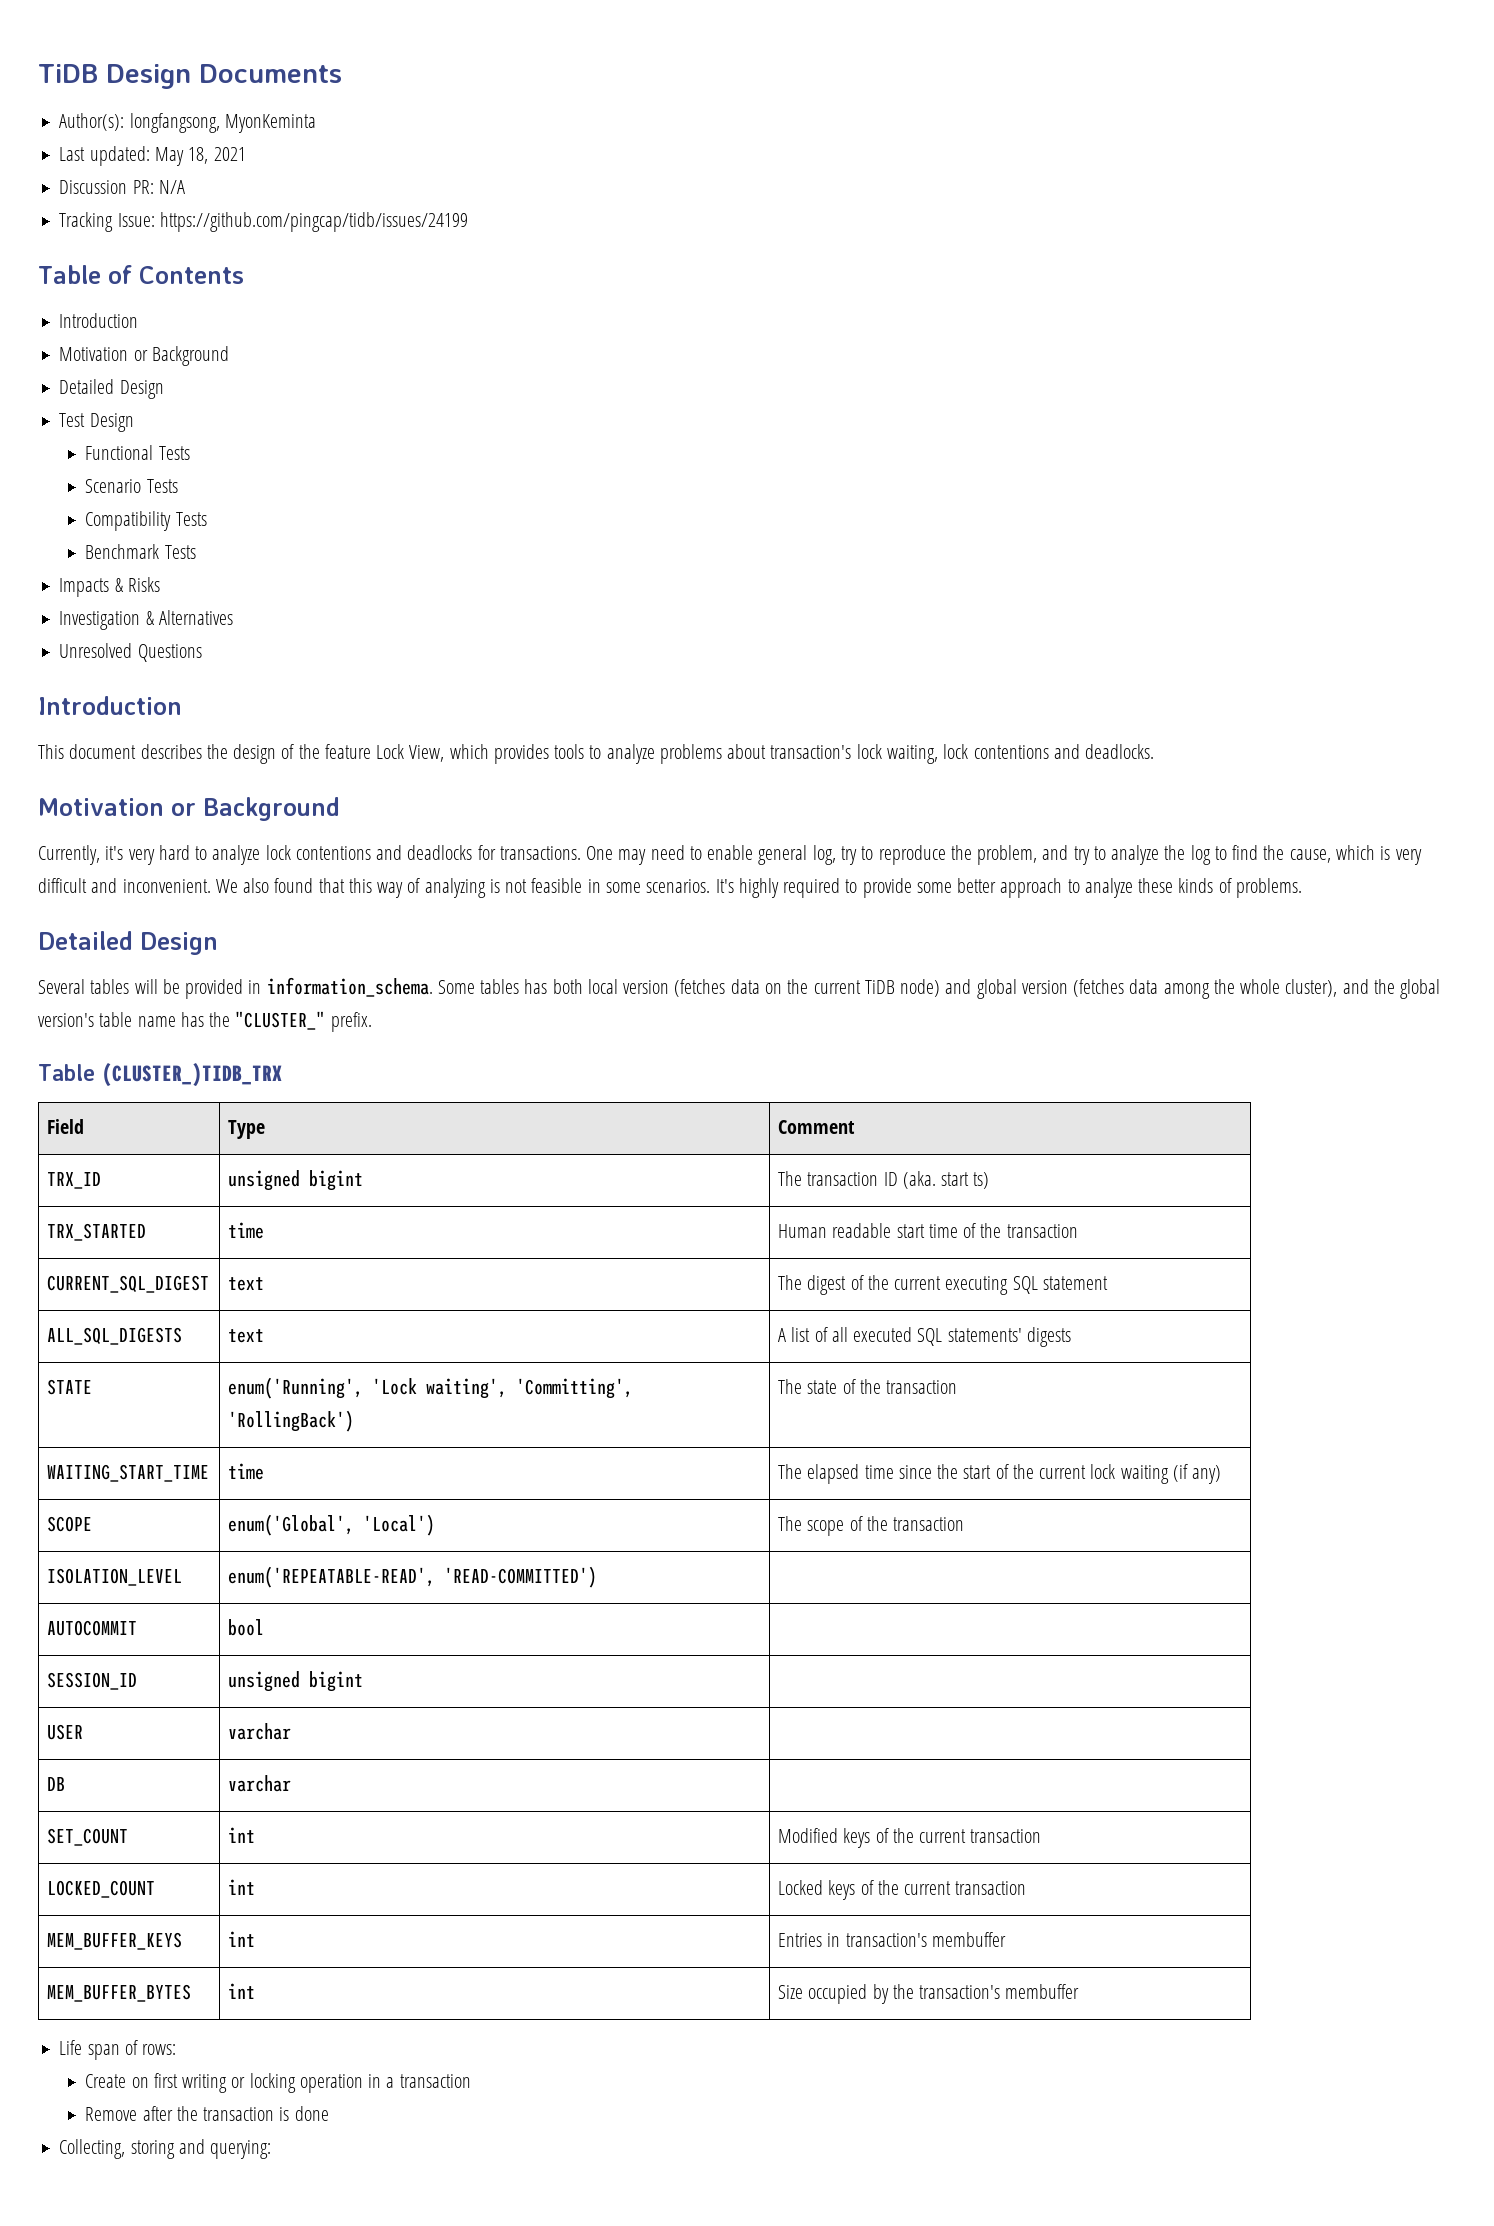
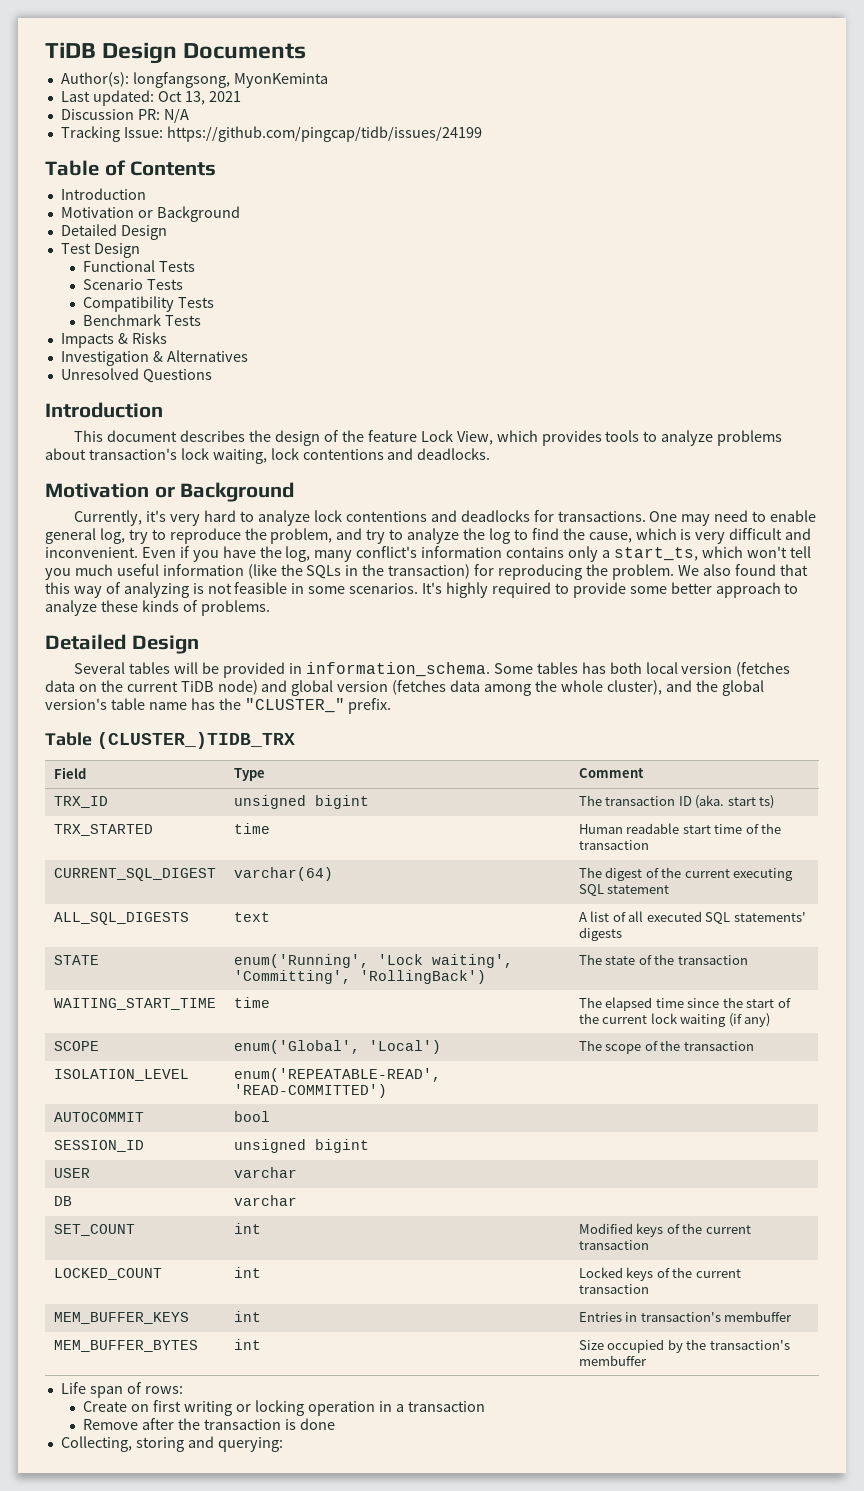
[154,147,209,166] May 18, -> [157,91,205,105] Oct 13,
(211, 886) none -> [141,546,811,562] [45,564,674,580] Even if you have the log, many conflict's information contains only a start_ts, which won't tell you much useful information (like the SQLs in the transaction) for reproducing the problem.
[228,1277,265,1291] text -> [233,867,333,881] varchar(64)

